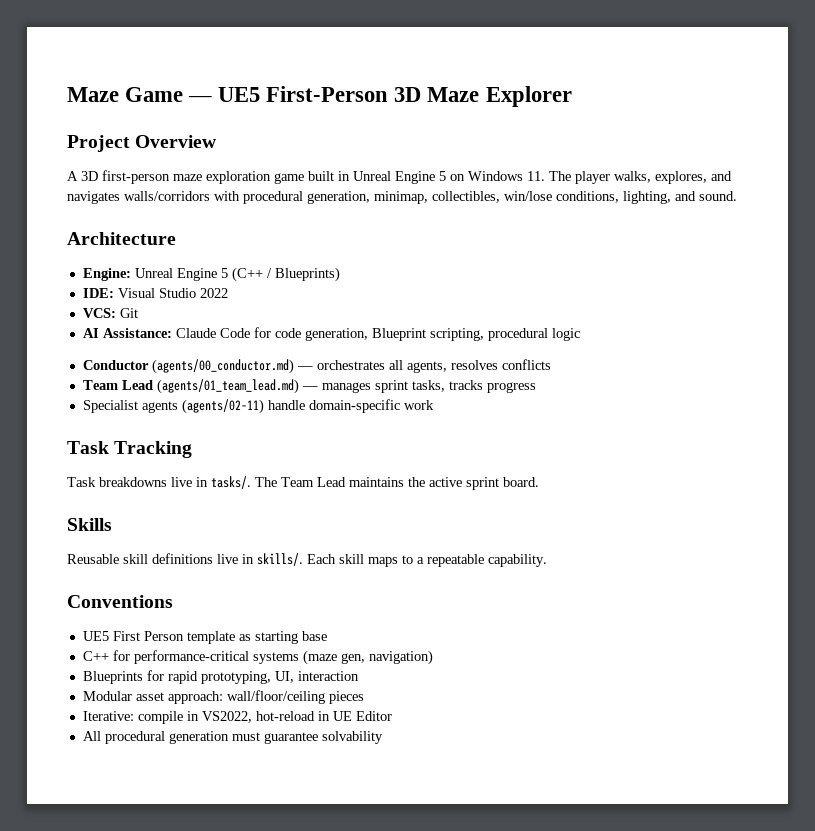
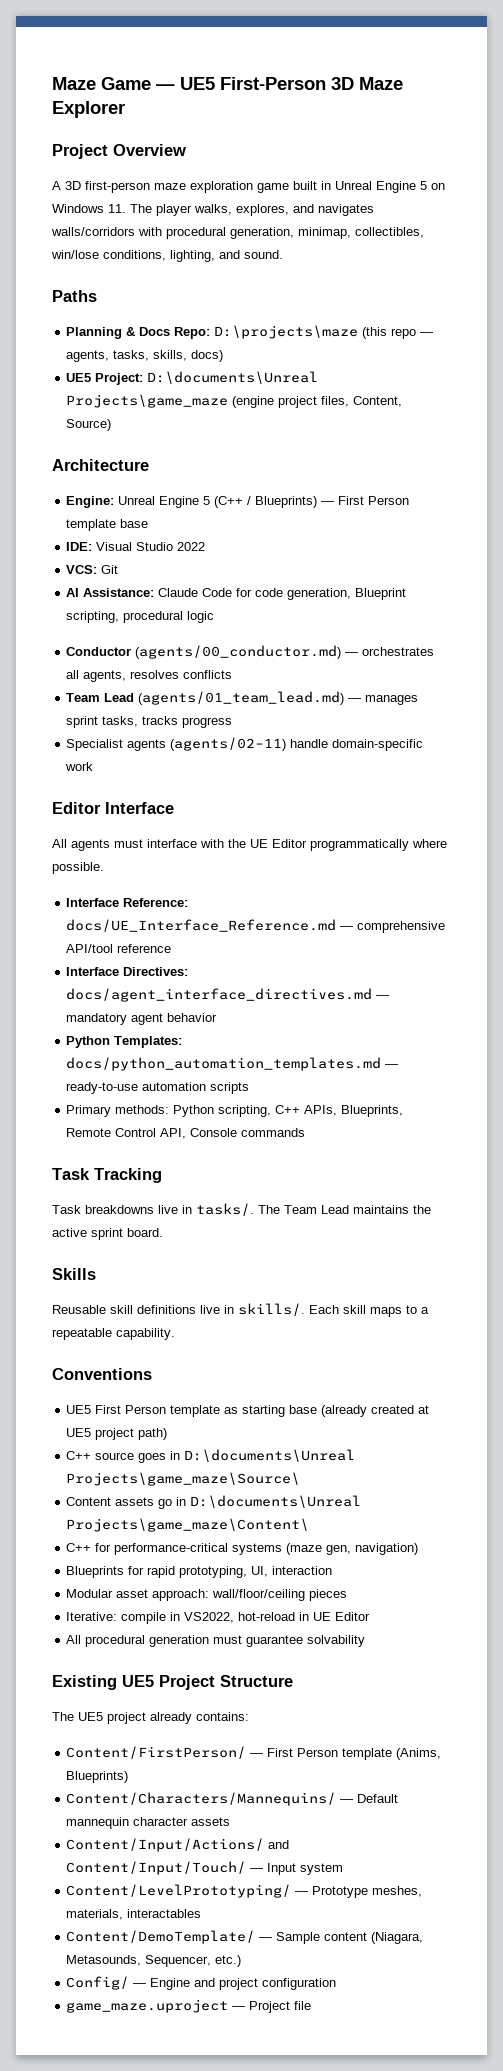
(737, 196) none -> [52,290,97,302] [66,325,434,339] [66,350,224,362] [66,371,319,385] [66,394,403,408] [66,419,112,431] // Paths // Planning & Docs Repo: D:\projects\maze (this repo — agents, tasks, skills, docs) // UE5 Project: D:\documents\Unreal Projects\game_maze (engine project files, Content, Source)
(340, 274) none -> [321,496,410,505] [66,519,149,531] — First Person template base
(434, 405) none -> [52,802,174,814] [52,839,447,851] [52,862,104,874] [66,898,189,907] [66,919,446,933] [66,944,172,953] [66,967,189,976] [66,988,390,1002] [66,1013,218,1025] [66,1036,183,1048] [66,1057,399,1071] [66,1082,250,1094] [66,1105,404,1117] [66,1128,306,1139] // Editor Interface // All agents must interface with the UE Editor programmatically where possible. // Interface Reference: docs/UE_Interface_Reference.md — comprehensive API/tool reference // Interface Directives: docs/agent_interface_directives.md — mandatory agent behavior // Python Templates: docs/python_automation_templates.md — ready-to-use automation scripts // Primary methods: Python scripting, C++ APIs, Blueprints, Remote Control API, Console commands
(327, 636) none -> [321,1405,430,1417] [66,1428,168,1440] [66,1449,356,1463] [66,1472,301,1486] [66,1495,362,1509] [66,1518,310,1532] (already created at UE5 project path) // C++ source goes in D:\documents\Unreal Projects\game_maze\Source\ // Content assets go in D:\documents\Unreal Projects\game_maze\Content\
(383, 737) none -> [52,1675,293,1690] [52,1712,249,1724] [66,1746,442,1760] [66,1771,129,1783] [66,1792,399,1806] [66,1817,231,1829] [66,1838,290,1852] [66,1861,344,1875] [66,1884,423,1898] [66,1909,202,1920] [66,1930,424,1944] [66,1955,242,1967] [66,1976,337,1990] [66,1999,312,2013] // Existing UE5 Project Structure // The UE5 project already contains: // Content/FirstPerson/ — First Person template (Anims, Blueprints) // Content/Characters/Mannequins/ — Default mannequin character assets // Content/Input/Actions/ and Content/Input/Touch/ — Input system // Content/LevelPrototyping/ — Prototype meshes, materials, interactables // Content/DemoTemplate/ — Sample content (Niagara, Metasounds, Sequencer, etc.) // Config/ — Engine and project configuration // game_maze.uproject — Project file

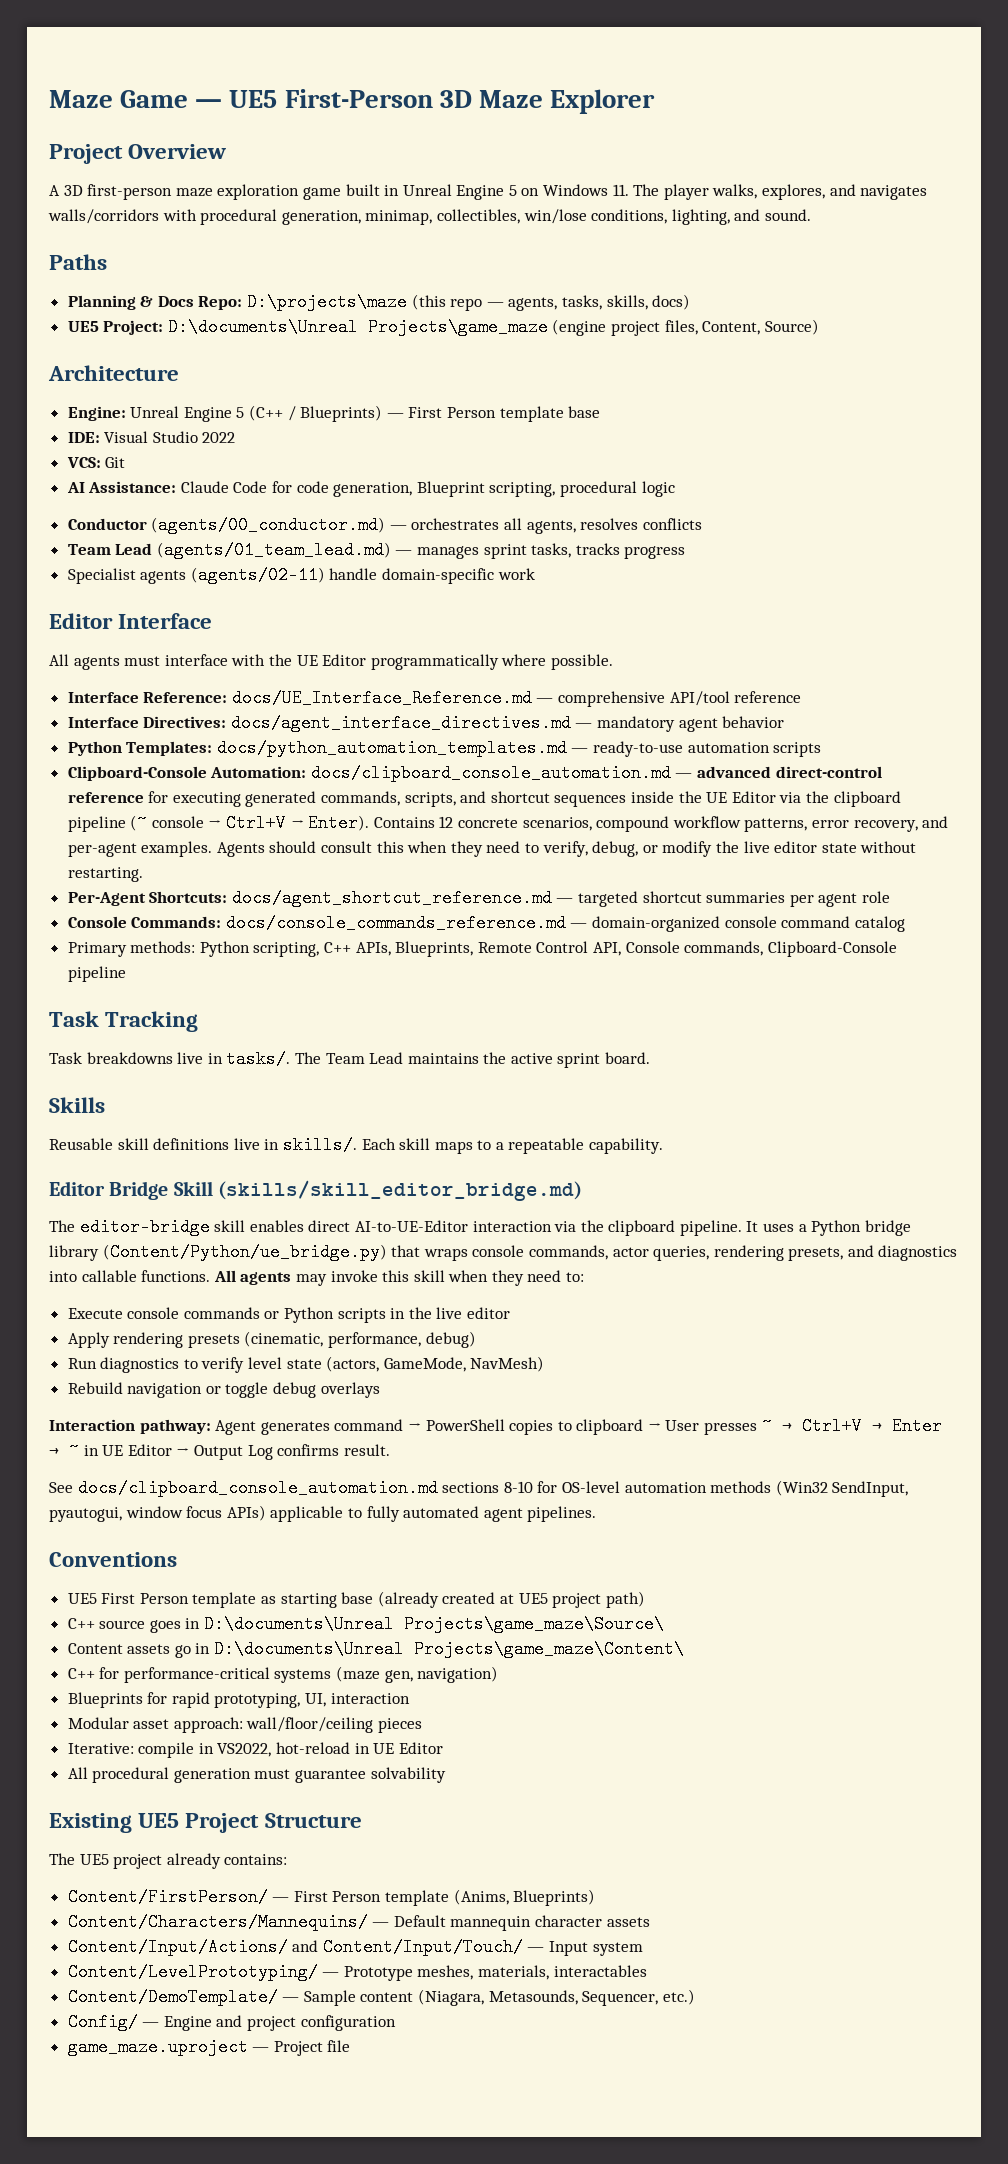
(250, 1088) none -> [67,764,882,782] [67,791,901,807] [67,814,949,832] [67,841,917,857] [67,867,143,882] [67,889,891,907] [67,914,905,932] // Clipboard-Console Automation: docs/clipboard_console_automation.md — advanced direct-control reference for executing generated commands, scripts, and shortcut sequences inside the UE Editor via the clipboard pipeline (~ console → Ctrl+V → Enter). Contains 12 concrete scenarios, compound workflow patterns, error recovery, and per-agent examples. Agents should consult this when they need to verify, debug, or modify the live editor state without restarting. // Per-Agent Shortcuts: docs/agent_shortcut_reference.md — targeted shortcut summaries per agent role // Console Commands: docs/console_commands_reference.md — domain-organized console command catalog
[241,1128,306,1137] commands -> [684,941,897,957] [67,966,126,982] commands, Clipboard-Console pipeline
(175, 1334) none -> [49,1180,582,1201] [49,1218,911,1236] [49,1243,958,1261] [49,1270,585,1286] [67,1307,511,1323] [67,1331,476,1348] [67,1356,545,1373] [67,1382,380,1398] [49,1417,942,1435] [49,1442,390,1460] [49,1479,909,1497] [49,1505,597,1522] // Editor Bridge Skill (skills/skill_editor_bridge.md) // The editor-bridge skill enables direct AI-to-UE-Editor interaction via the clipboard pipeline. It uses a Python bridge library (Content/Python/ue_bridge.py) that wraps console commands, actor queries, rendering presets, and diagnostics into callable functions. All agents may invoke this skill when they need to: // Execute console commands or Python scripts in the live editor // Apply rendering presets (cinematic, performance, debug) // Run diagnostics to verify level state (actors, GameMode, NavMesh) // Rebuild navigation or toggle debug overlays // Interaction pathway: Agent generates command → PowerShell copies to clipboard → User presses ~ → Ctrl+V → Enter → ~ in UE Editor → Output Log confirms result. // See docs/clipboard_console_automation.md sections 8-10 for OS-level automation methods (Win32 SendInput, pyautogui, window focus APIs) applicable to fully automated agent pipelines.

